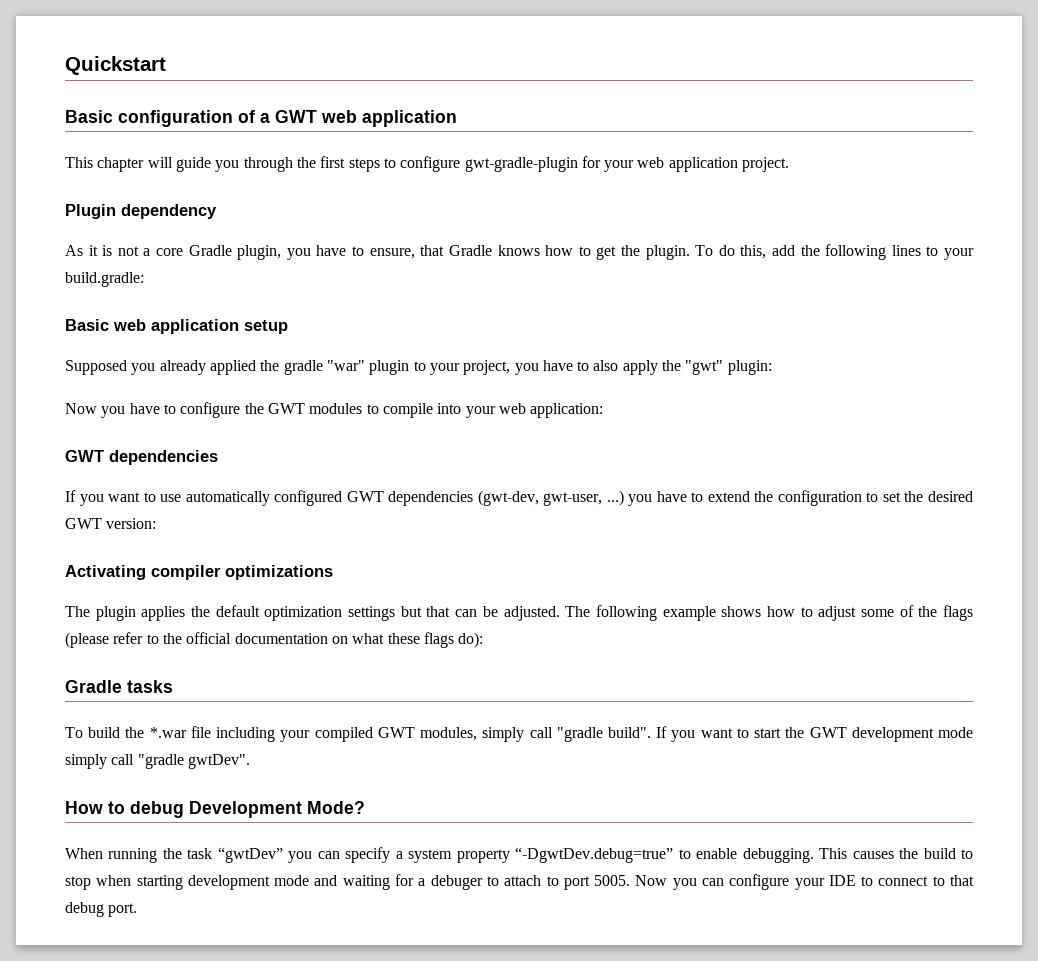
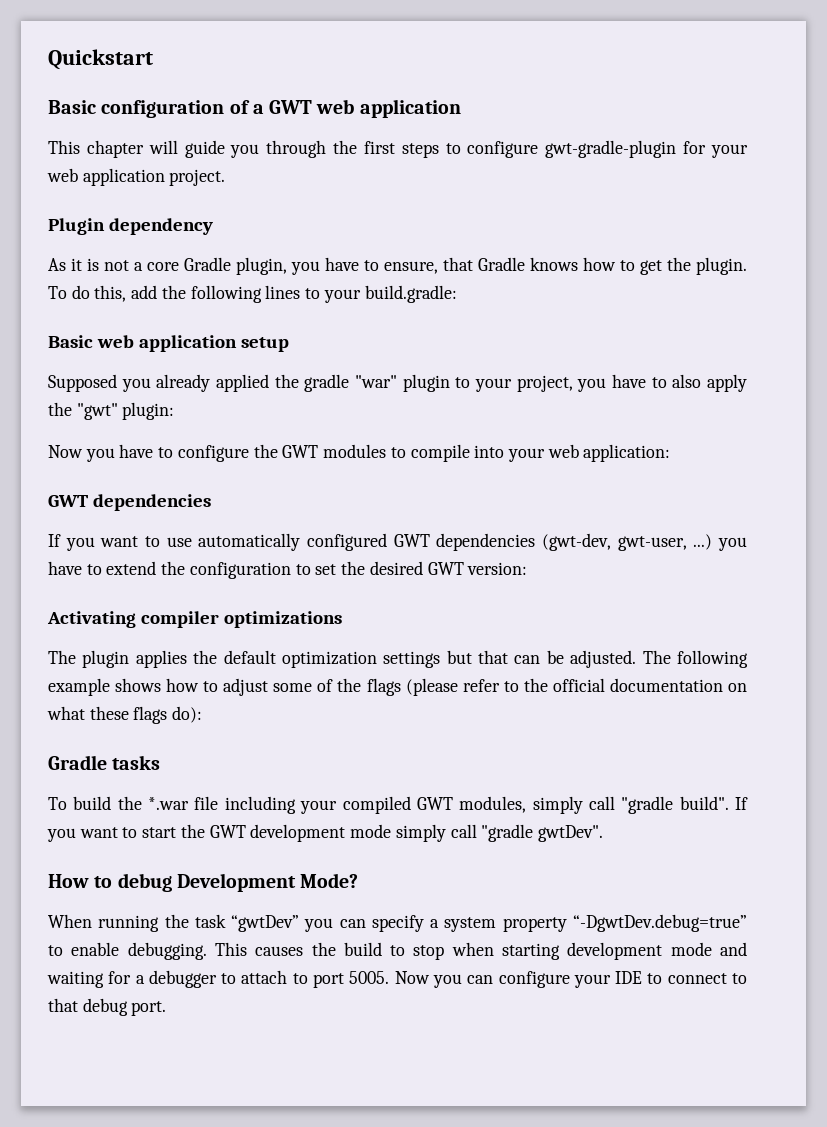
[430,875,483,890] debuger -> [148,970,217,988] debugger

